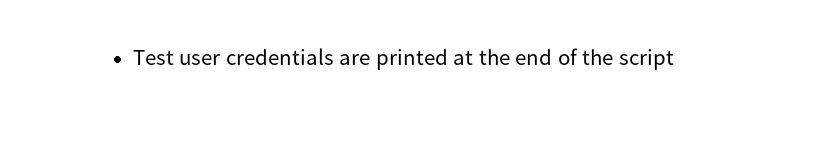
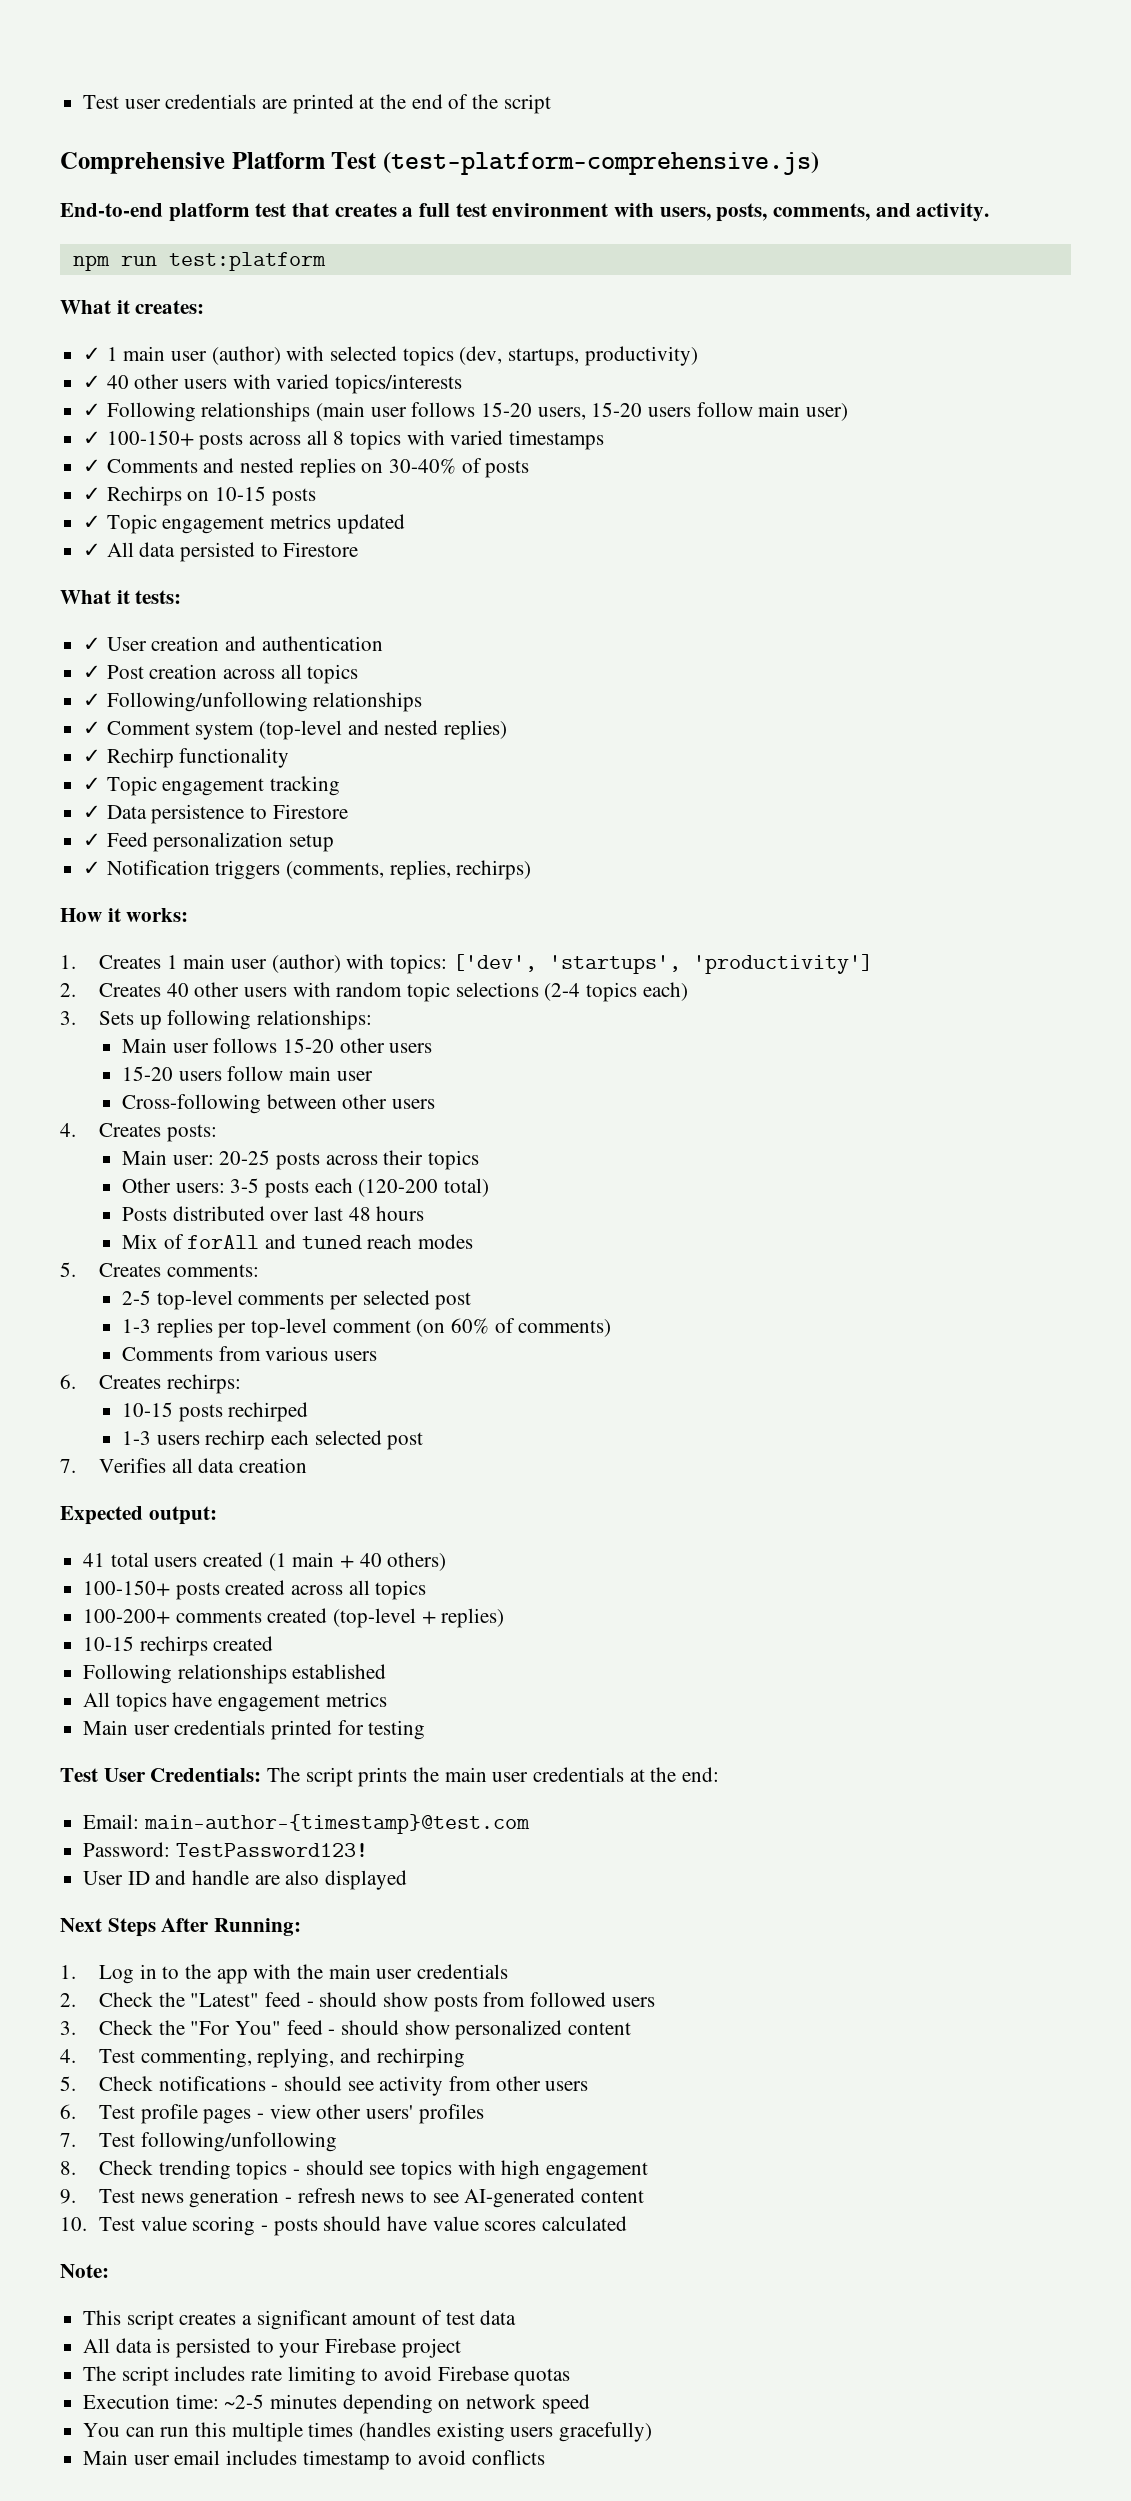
(674, 59) none -> [60,152,819,175] [60,203,990,222] [72,252,326,271] [60,300,205,314] [83,346,698,366] [83,374,463,394] [83,402,849,422] [83,430,605,450] [83,458,530,478] [83,486,316,506] [83,514,405,534] [83,542,359,562] [60,590,182,604] [83,636,383,651] [83,664,359,684] [83,692,423,712] [83,720,508,740] [83,748,290,768] [83,776,341,796] [83,804,348,824] [83,832,335,852] [83,860,532,880] [60,908,189,922] [60,954,873,974] [60,982,688,1002] [60,1010,372,1030] [121,1038,433,1053] [121,1066,373,1081] [121,1094,435,1114] [60,1123,217,1142] [121,1150,479,1170] [121,1178,489,1198] [121,1206,425,1221] [121,1234,473,1249] [60,1262,259,1277] [121,1290,472,1310] [121,1318,612,1338] [121,1346,377,1361] [60,1374,241,1394] [121,1402,309,1422] [121,1430,424,1450] [60,1458,307,1473] [60,1506,217,1525] [83,1552,447,1571] [83,1580,427,1600] [83,1608,505,1628] [83,1636,274,1656] [83,1664,387,1684] [83,1692,387,1712] [83,1720,426,1740] [60,1767,720,1787] [83,1814,530,1834] [83,1842,368,1857] [83,1870,408,1890] [60,1918,302,1937] [60,1964,508,1984] [60,1992,655,2012] [60,2020,631,2040] [60,2048,465,2068] [60,2076,589,2096] [60,2104,484,2124] [60,2132,337,2152] [60,2160,648,2180] [60,2188,644,2208] [60,2216,627,2236] [60,2264,109,2278] [83,2310,517,2330] [83,2338,461,2358] [83,2366,571,2386] [83,2394,590,2414] [83,2422,653,2442] [83,2450,545,2470] // Comprehensive Platform Test (test-platform-comprehensive.js) // End-to-end platform test that creates a full test environment with users, posts, comments, and activity. // npm run test:platform // What it creates: // ✓ 1 main user (author) with selected topics (dev, startups, productivity) // ✓ 40 other users with varied topics/interests // ✓ Following relationships (main user follows 15-20 users, 15-20 users follow main user) // ✓ 100-150+ posts across all 8 topics with varied timestamps // ✓ Comments and nested replies on 30-40% of posts // ✓ Rechirps on 10-15 posts // ✓ Topic engagement metrics updated // ✓ All data persisted to Firestore // What it tests: // ✓ User creation and authentication // ✓ Post creation across all topics // ✓ Following/unfollowing relationships // ✓ Comment system (top-level and nested replies) // ✓ Rechirp functionality // ✓ Topic engagement tracking // ✓ Data persistence to Firestore // ✓ Feed personalization setup // ✓ Notification triggers (comments, replies, rechirps) // How it works: // 1. Creates 1 main user (author) with topics: ['dev', 'startups', 'productivity'] // 2. Creates 40 other users with random topic selections (2-4 topics each) // 3. Sets up following relationships: // Main user follows 15-20 other users // 15-20 users follow main user // Cross-following between other users // 4. Creates posts: // Main user: 20-25 posts across their topics // Other users: 3-5 posts each (120-200 total) // Posts distributed over last 48 hours // Mix of forAll and tuned reach modes // 5. Creates comments: // 2-5 top-level comments per selected post // 1-3 replies per top-level comment (on 60% of comments) // Comments from various users // 6. Creates rechirps: // 10-15 posts rechirped // 1-3 users rechirp each selected post // 7. Verifies all data creation // Expected output: // 41 total users created (1 main + 40 others) // 100-150+ posts created across all topics // 100-200+ comments created (top-level + replies) // 10-15 rechirps created // Following relationships established // All topics have engagement metrics // Main user credentials printed for testing // Test User Credentials: The script prints the main user credentials at the end: // Email: main-author-{timestamp}@test.com // Password: TestPassword123! // User ID and handle are also displayed // Next Steps After Running: // 1. Log in to the app with the main user credentials // 2. Check the "Latest" feed - should show posts from followed users // 3. Check the "For You" feed - should show personalized content // 4. Test commenting, replying, and rechirping // 5. Check notifications - should see activity from other users // 6. Test profile pages - view other users' profiles // 7. Test following/unfollowing // 8. Check trending topics - should see topics with high engagement // 9. Test news generation - refresh news to see AI-generated content // 10. Test value scoring - posts should have value scores calculated // Note: // This script creates a significant amount of test data // All data is persisted to your Firebase project // The script includes rate limiting to avoid Firebase quotas // Execution time: ~2-5 minutes depending on network speed // You can run this multiple times (handles existing users gracefully) // Main user email includes timestamp to avoid conflicts

